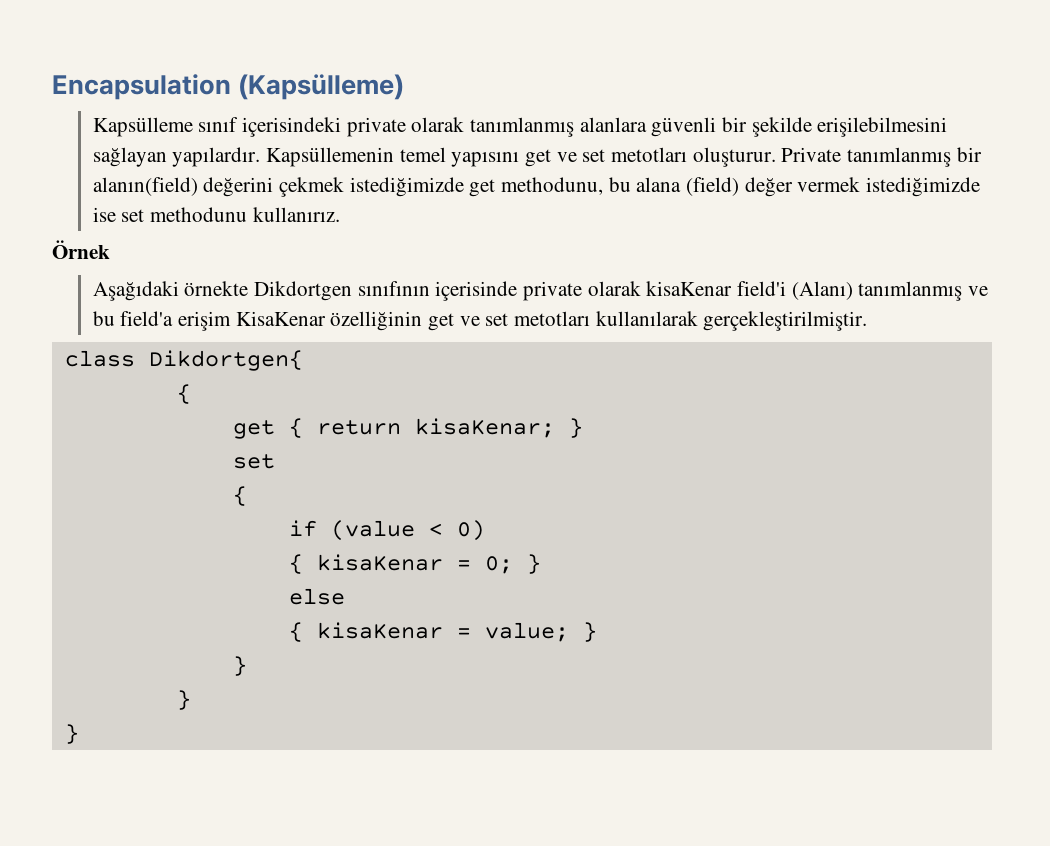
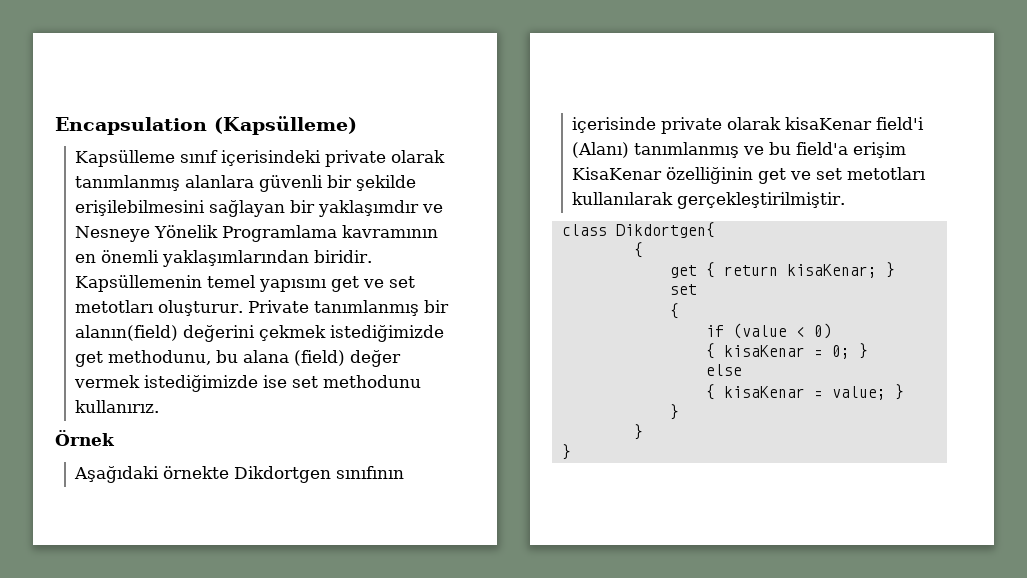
[172,147,261,167] yapılardır. -> [290,200,444,217] [75,225,439,242] [75,250,373,267] bir yaklaşımdır ve Nesneye Yönelik Programlama kavramının en önemli yaklaşımlarından biridir.

